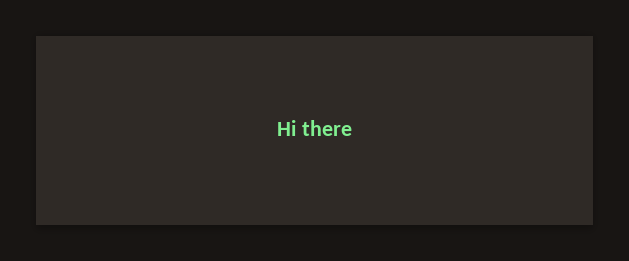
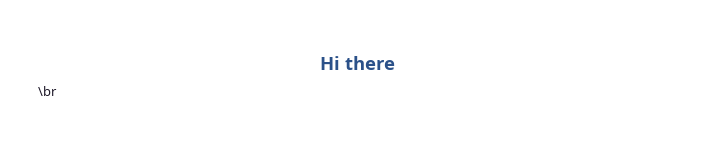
(352, 128) none -> [38,86,57,96] // \br

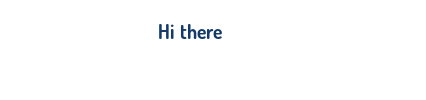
[38,86,57,96] // \br -> (222, 31) none

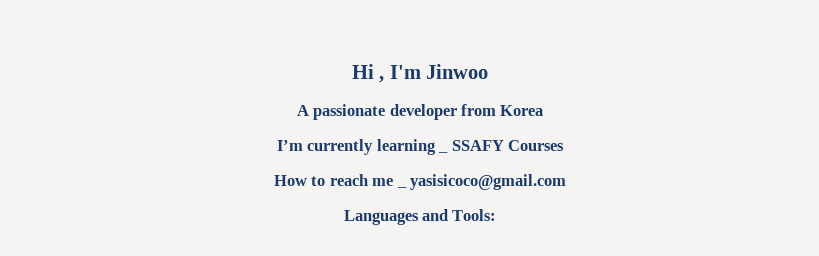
[179,24,222,39] there -> [379,64,489,83] [296,104,544,120] [276,139,449,155] [451,140,565,151] [273,174,394,186] [396,174,567,190] [343,209,497,225] , I'm Jinwoo // A passionate developer from Korea // I’m currently learning _ SSAFY Courses // How to reach me _ yasisicoco@gmail.com // Languages and Tools:

